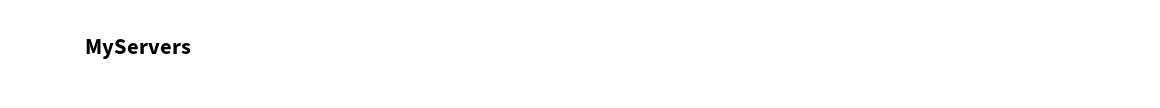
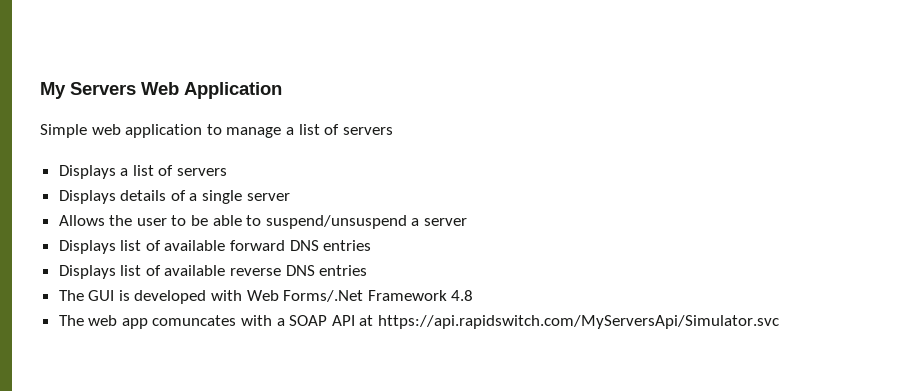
[85,39,191,59] MyServers -> [40,82,282,99] [40,124,393,138] [58,165,228,179] [58,190,290,204] [58,215,468,229] [58,240,372,254] [58,265,368,279] [58,290,474,304] [58,315,780,329] My Servers Web Application // Simple web application to manage a list of servers // Displays a list of servers // Displays details of a single server // Allows the user to be able to suspend/unsuspend a server // Displays list of available forward DNS entries // Displays list of available reverse DNS entries // The GUI is developed with Web Forms/.Net Framework 4.8 // The web app comuncates with a SOAP API at https://api.rapidswitch.com/MyServersApi/Simulator.svc

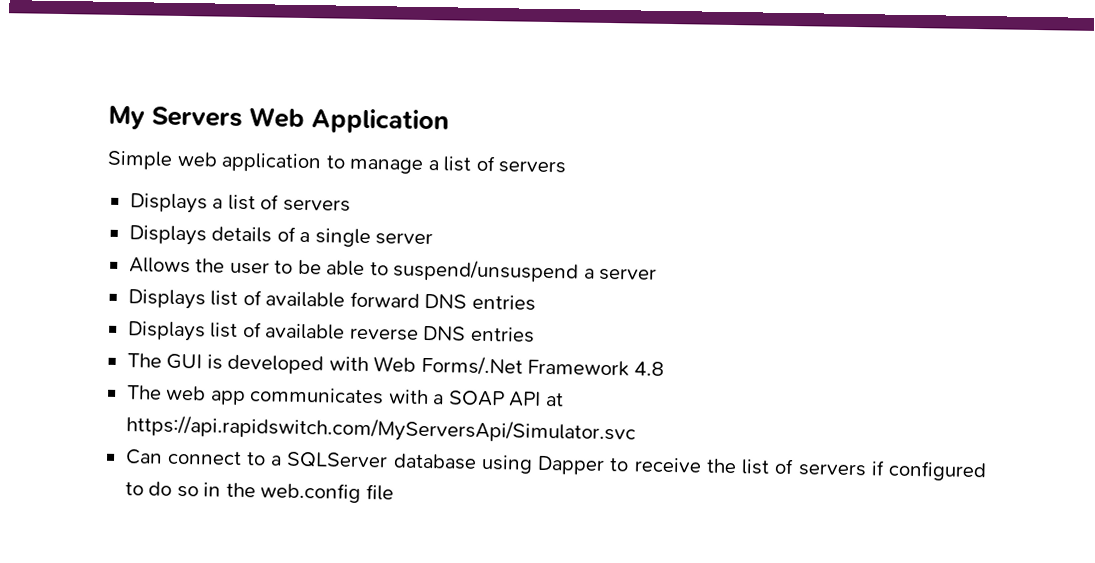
[152,315,237,326] comuncates -> [249,387,385,405] communicates
(780, 322) none -> [124,449,988,482] [124,481,394,503] // Can connect to a SQLServer database using Dapper to receive the list of servers if configured to do so in the web.config file

